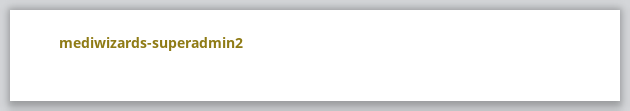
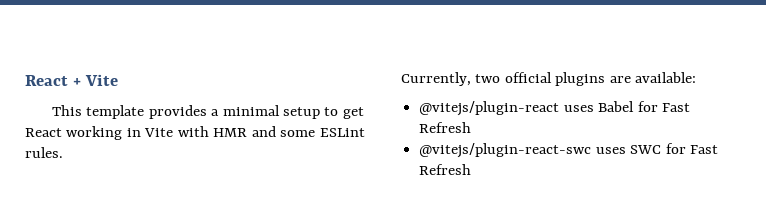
[59,37,243,51] mediwizards-superadmin2 -> [25,74,119,86] [51,105,364,119] [25,126,365,140] [25,147,63,158] [401,72,697,86] [419,101,690,116] [419,122,472,133] [419,143,718,158] [419,164,472,175] React + Vite // This template provides a minimal setup to get React working in Vite with HMR and some ESLint rules. // Currently, two official plugins are available: // @vitejs/plugin-react uses Babel for Fast Refresh // @vitejs/plugin-react-swc uses SWC for Fast Refresh

